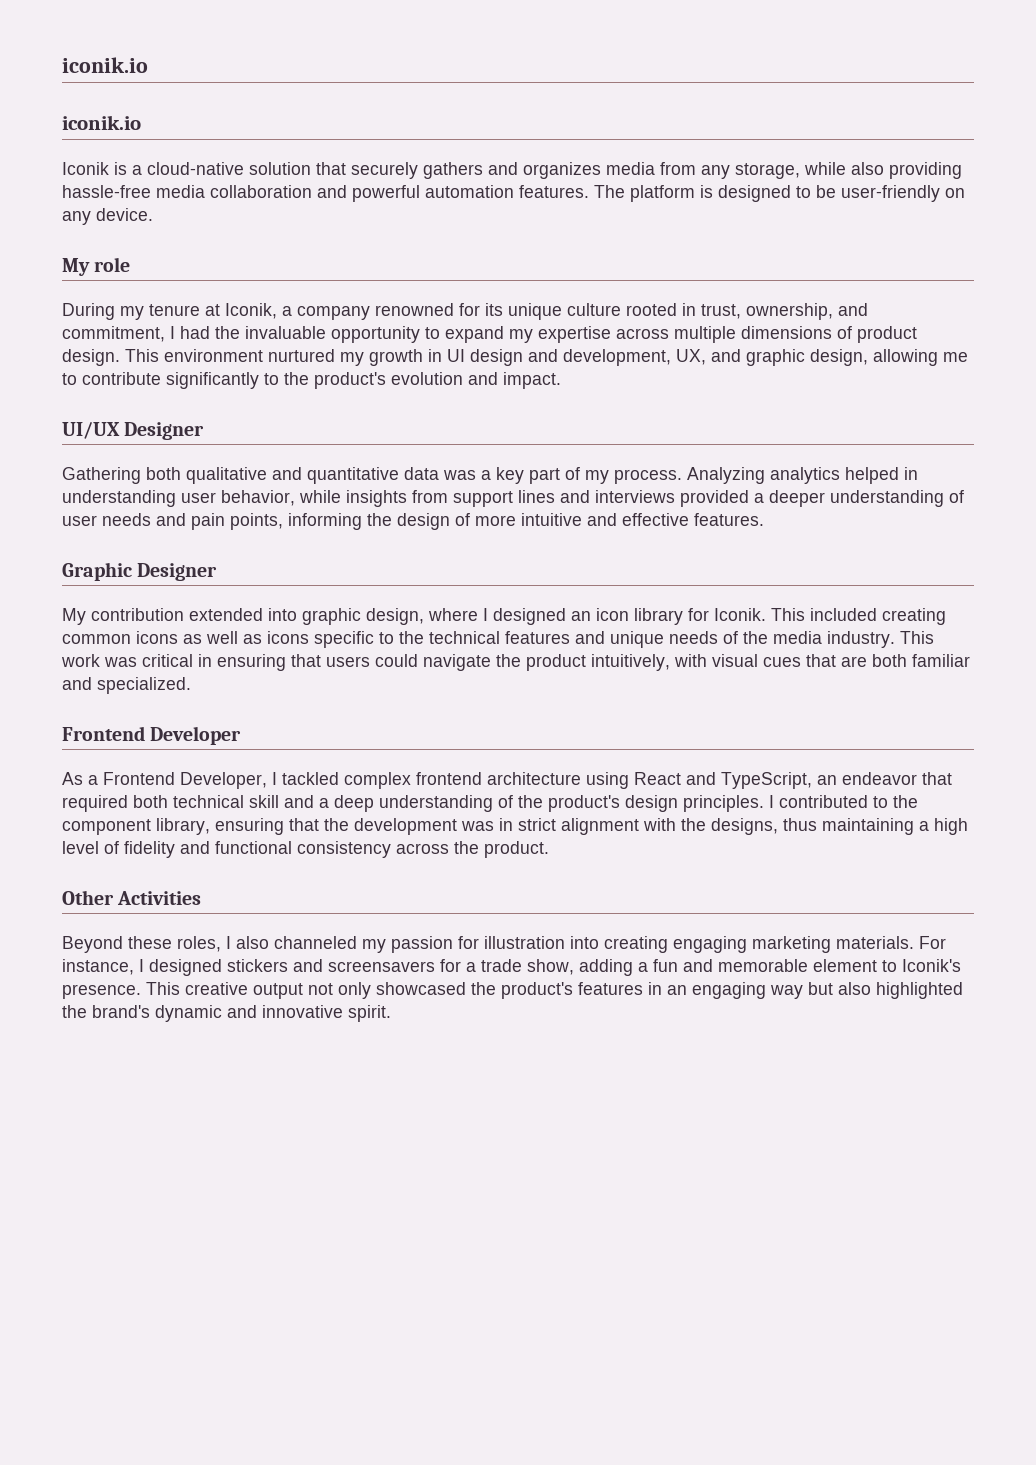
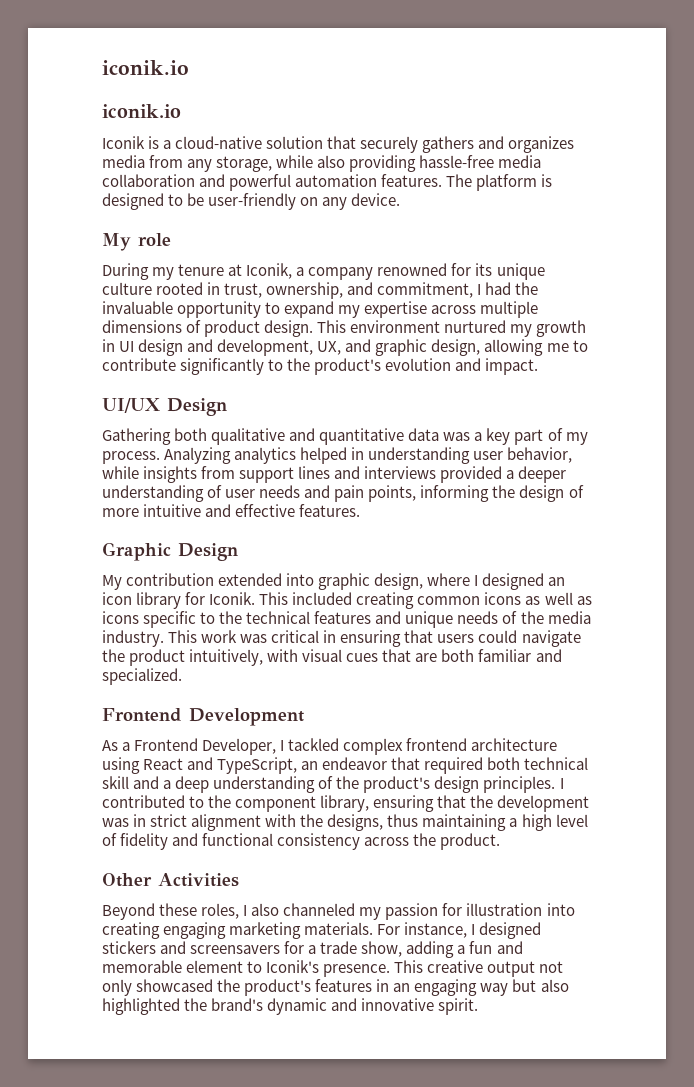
[124,422,205,440] Designer -> [167,398,227,416] Design
[137,563,218,581] Designer -> [178,543,238,561] Design
[150,726,242,745] Developer -> [189,708,304,726] Development

